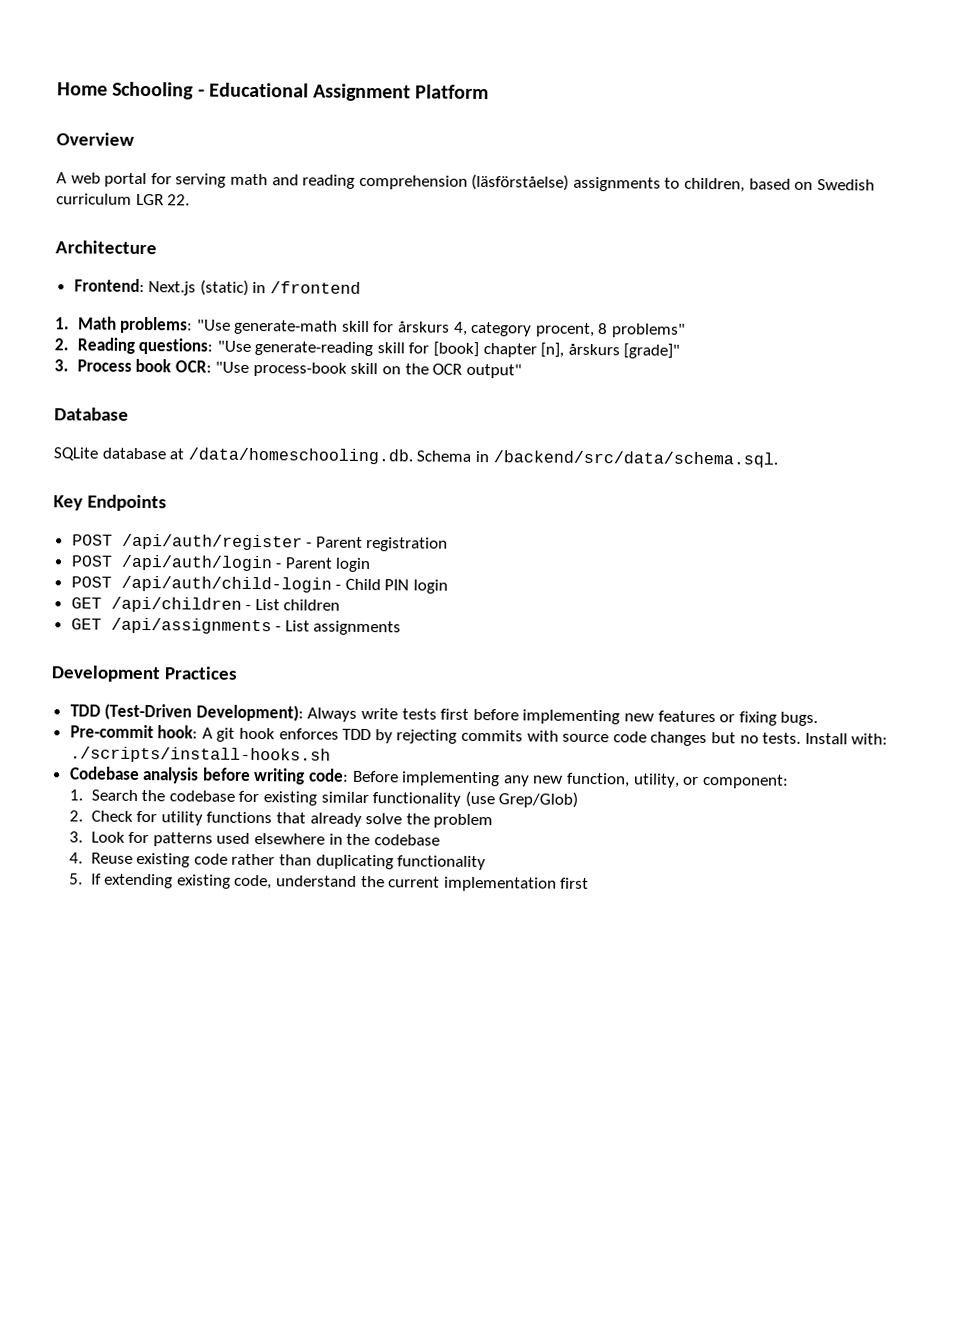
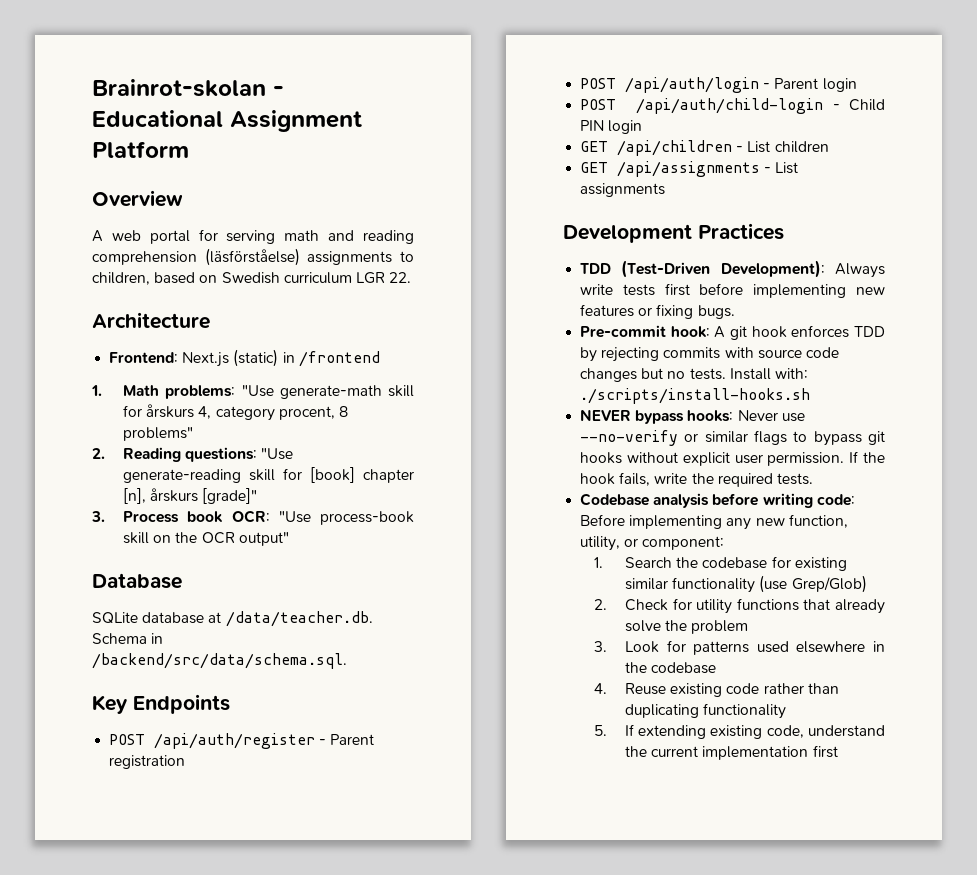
[57,81,195,100] Home Schooling -> [92,79,266,97] Brainrot-skolan
[187,447,413,465] /data/homeschooling.db. -> [225,611,373,627] /data/teacher.db.
(331, 755) none -> [580,410,805,424] [580,430,885,446] [580,451,885,466] [580,472,813,487] // NEVER bypass hooks: Never use --no-verify or similar flags to bypass git hooks without explicit user permission. If the hook fails, write the required tests.

